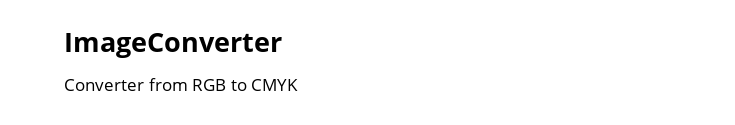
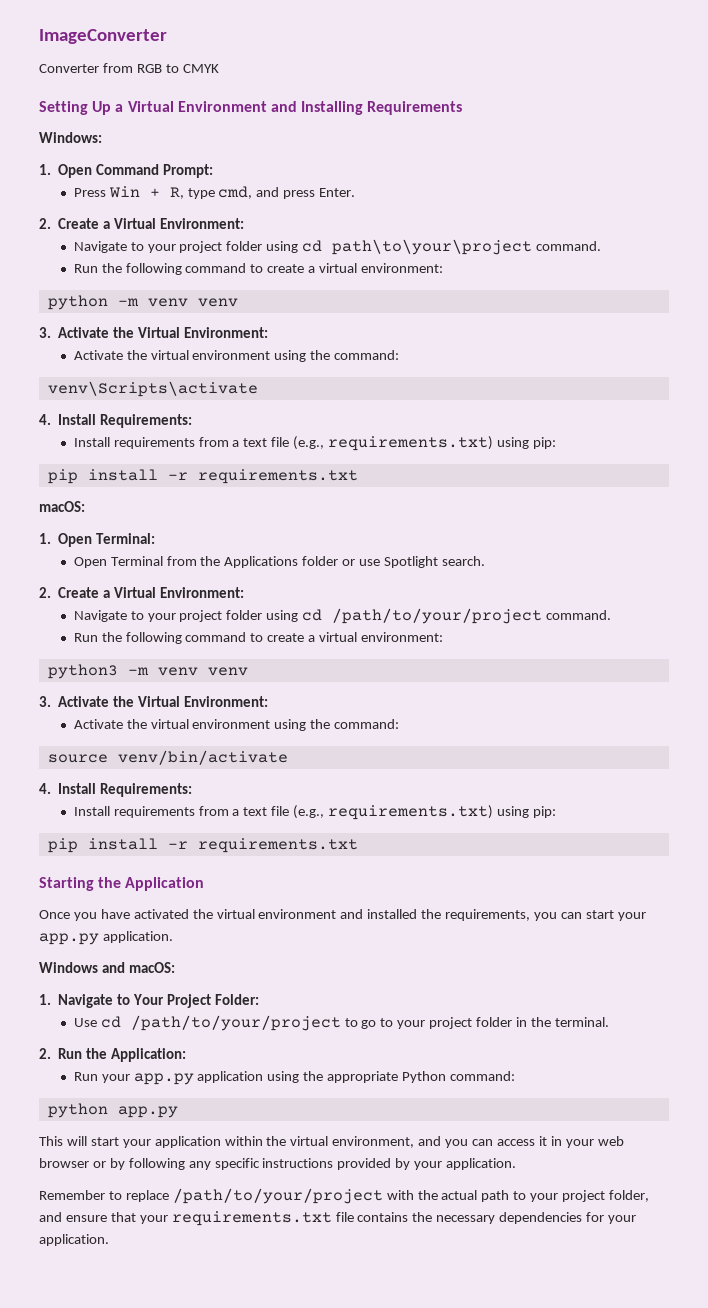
(299, 85) none -> [39,101,463,115] [39,132,102,143] [39,164,214,178] [73,186,356,199] [39,218,244,229] [73,239,602,255] [73,263,444,275] [47,295,238,310] [39,327,268,338] [73,350,400,362] [47,381,258,397] [39,414,193,428] [73,436,556,451] [47,469,358,484] [39,501,85,512] [39,533,156,547] [73,556,485,568] [39,587,244,598] [73,608,612,624] [73,632,444,644] [47,664,248,679] [39,696,268,707] [73,719,400,731] [47,750,288,765] [39,783,193,797] [73,805,556,820] [47,838,358,853] [39,877,205,891] [39,909,646,921] [39,931,173,945] [39,962,175,973] [39,994,259,1008] [73,1015,609,1031] [39,1048,187,1062] [73,1071,516,1085] [47,1103,178,1118] [39,1136,624,1148] [39,1158,517,1170] [39,1188,650,1204] [39,1211,637,1226] [39,1234,109,1246] // Setting Up a Virtual Environment and Installing Requirements // Windows: // 1. Open Command Prompt: // Press Win + R, type cmd, and press Enter. // 2. Create a Virtual Environment: // Navigate to your project folder using cd path\to\your\project command. // Run the following command to create a virtual environment: // python -m venv venv // 3. Activate the Virtual Environment: // Activate the virtual environment using the command: // venv\Scripts\activate // 4. Install Requirements: // Install requirements from a text file (e.g., requirements.txt) using pip: // pip install -r requirements.txt // macOS: // 1. Open Terminal: // Open Terminal from the Applications folder or use Spotlight search. // 2. Create a Virtual Environment: // Navigate to your project folder using cd /path/to/your/project command. // Run the following command to create a virtual environment: // python3 -m venv venv // 3. Activate the Virtual Environment: // Activate the virtual environment using the command: // source venv/bin/activate // 4. Install Requirements: // Install requirements from a text file (e.g., requirements.txt) using pip: // pip install -r requirements.txt // Starting the Application // Once you have activated the virtual environment and installed the requirements, you can start your app.py application. // Windows and macOS: // 1. Navigate to Your Project Folder: // Use cd /path/to/your/project to go to your project folder in the terminal. // 2. Run the Application: // Run your app.py application using the appropriate Python command: // python app.py // This will start your application within the virtual environment, and you can access it in your web browser or by following any specific instructions provided by your application. // Remember to replace /path/to/your/project with the actual path to your project folder, and ensure that your requirements.txt file contains the necessary dependencies for your application.

